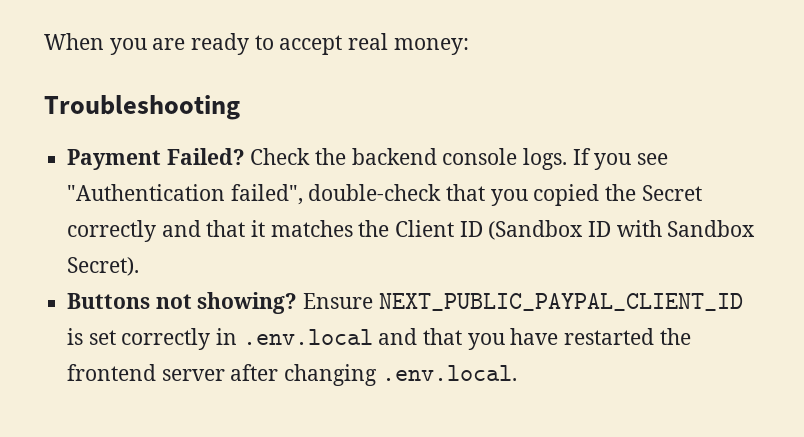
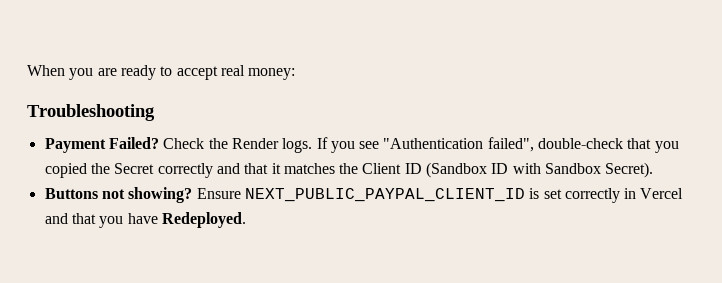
[351,148,518,165] backend console -> [231,138,279,149] Render
[242,329,373,345] .env.local -> [640,188,684,199] Vercel
[564,328,691,345] [67,364,517,386] restarted the frontend server after changing .env.local. -> [161,212,246,228] Redeployed.

